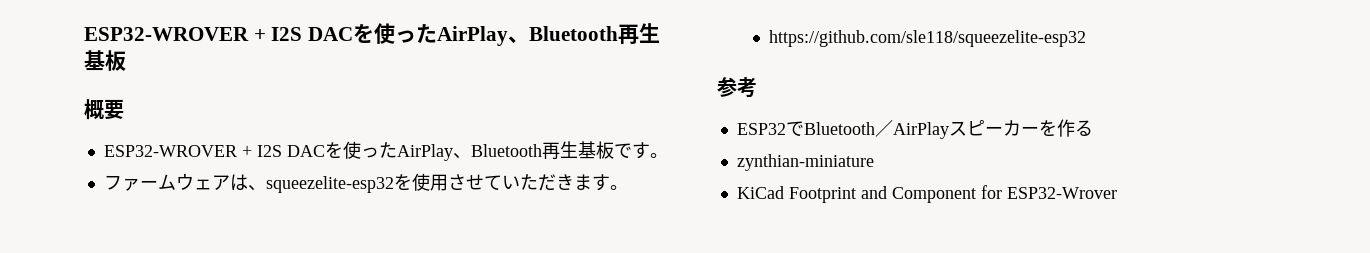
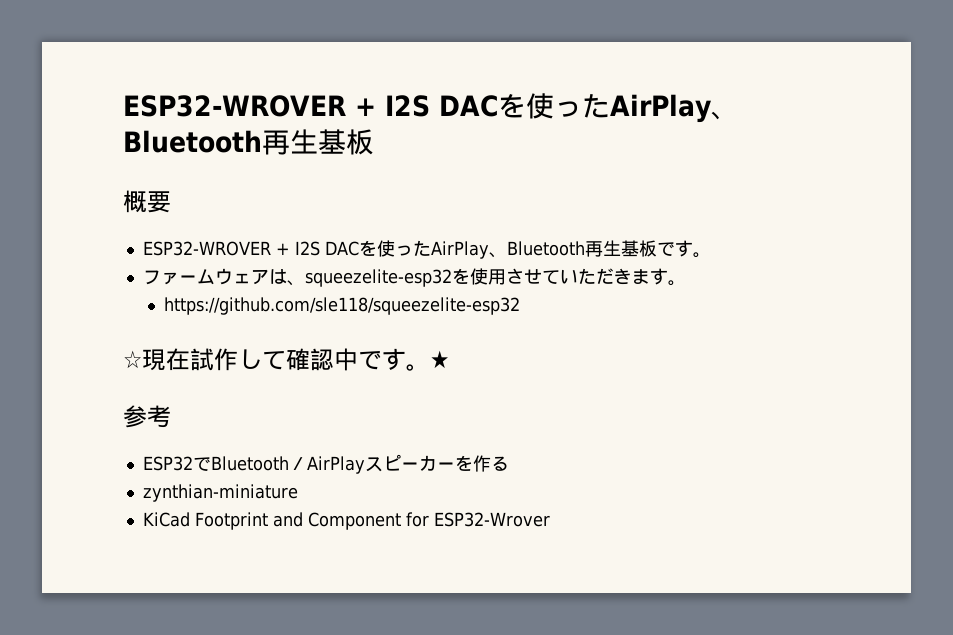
(1087, 38) none -> [123,348,449,371] // ☆現在試作して確認中です。★

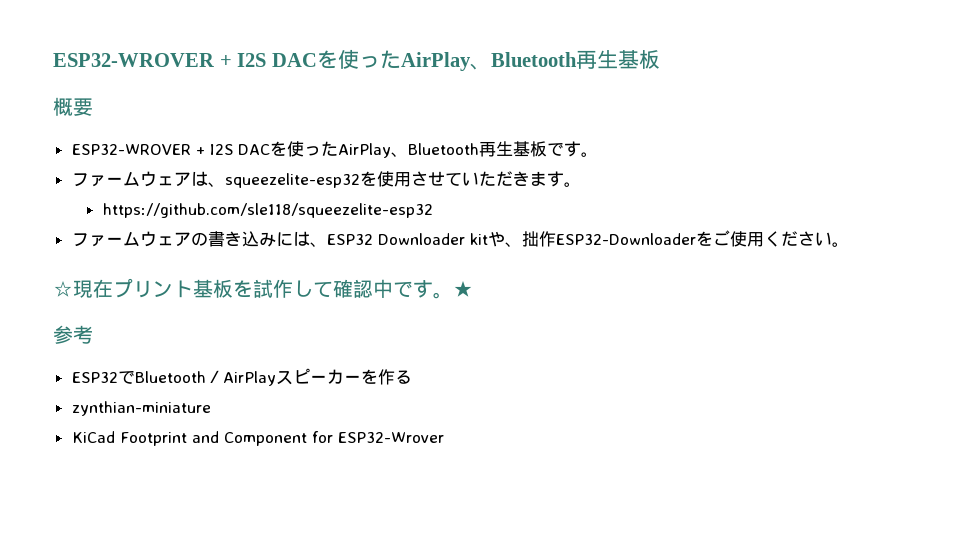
(520, 306) none -> [71,230,849,247] // ファームウェアの書き込みには、ESP32 Downloader kitや、拙作ESP32-Downloaderをご使用ください。
(190, 359) none -> [113,278,253,298] プリント基板を

